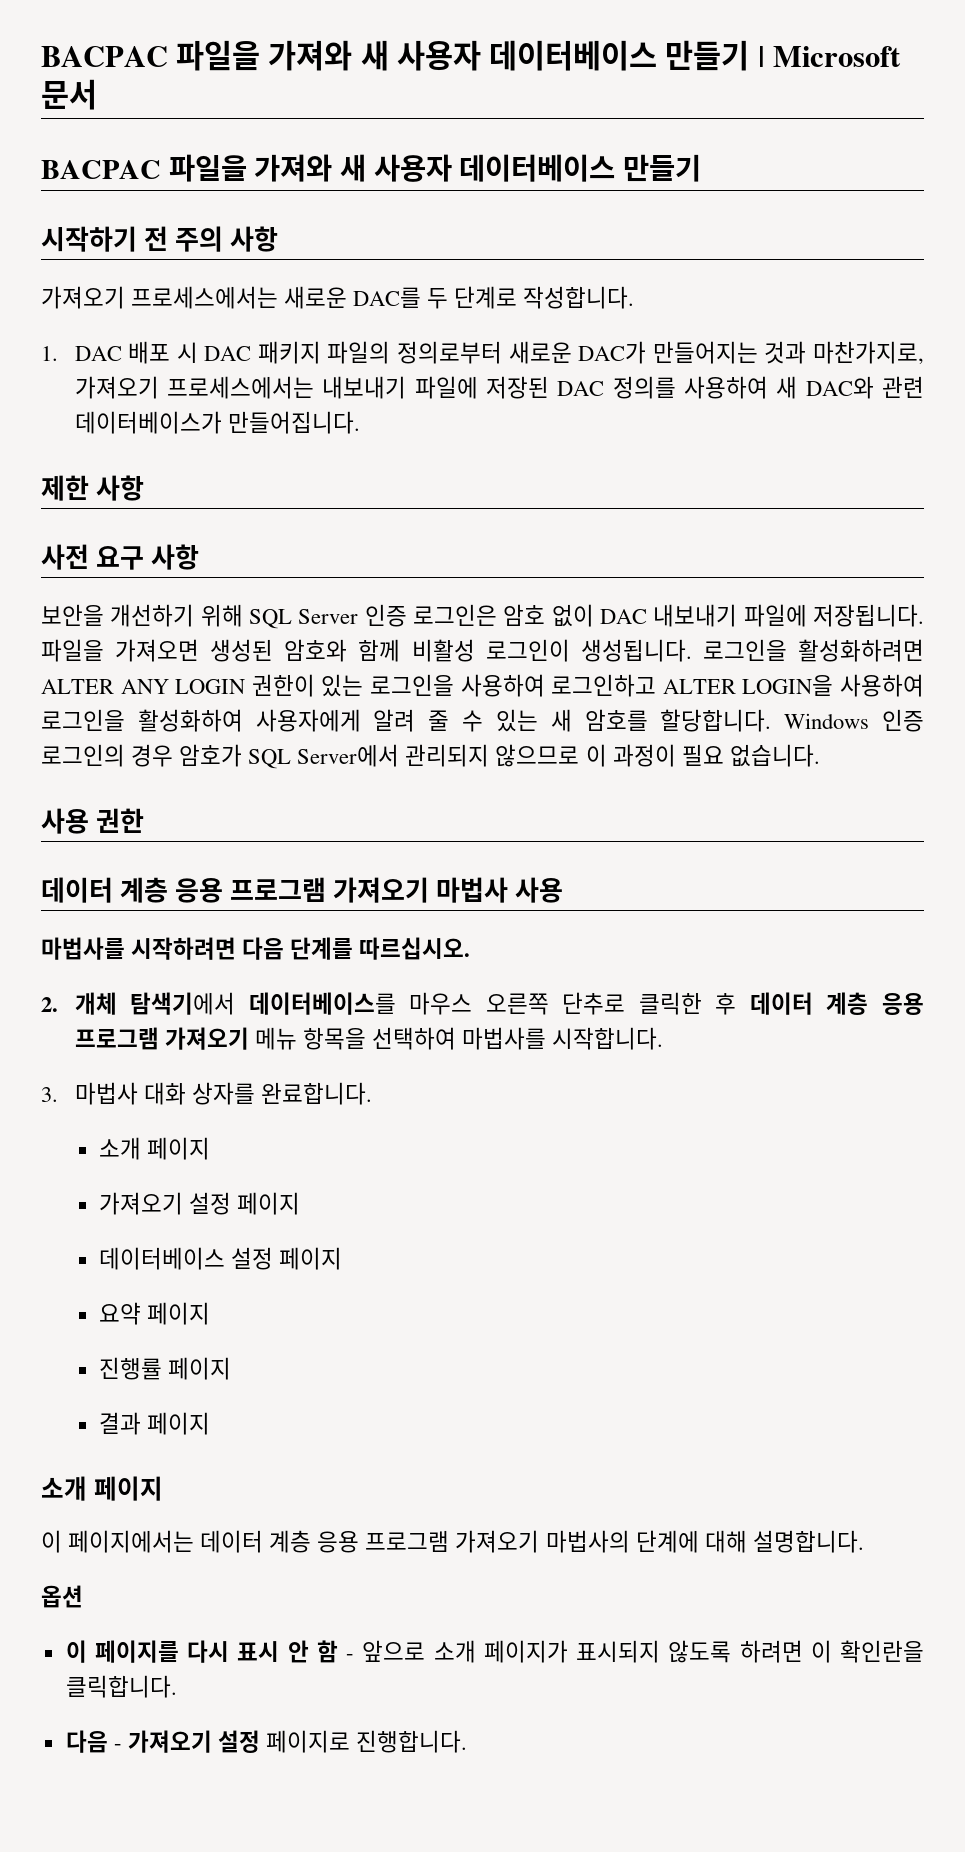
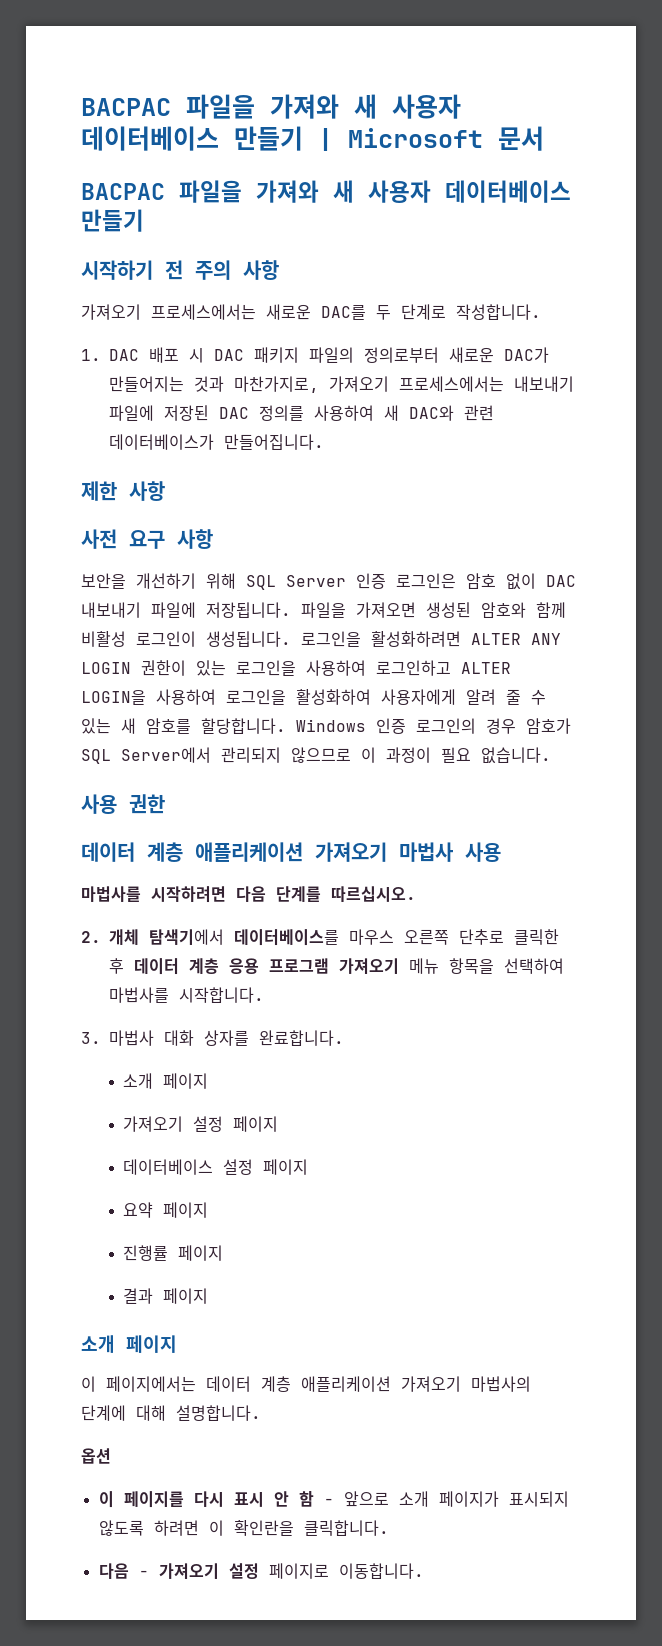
[175,877,327,903] 응용 프로그램 -> [195,842,303,862] 애플리케이션
[317,1530,450,1553] 응용 프로그램 -> [301,1376,391,1392] 애플리케이션
[356,1730,468,1753] 진행합니다. -> [338,1563,424,1579] 이동합니다.

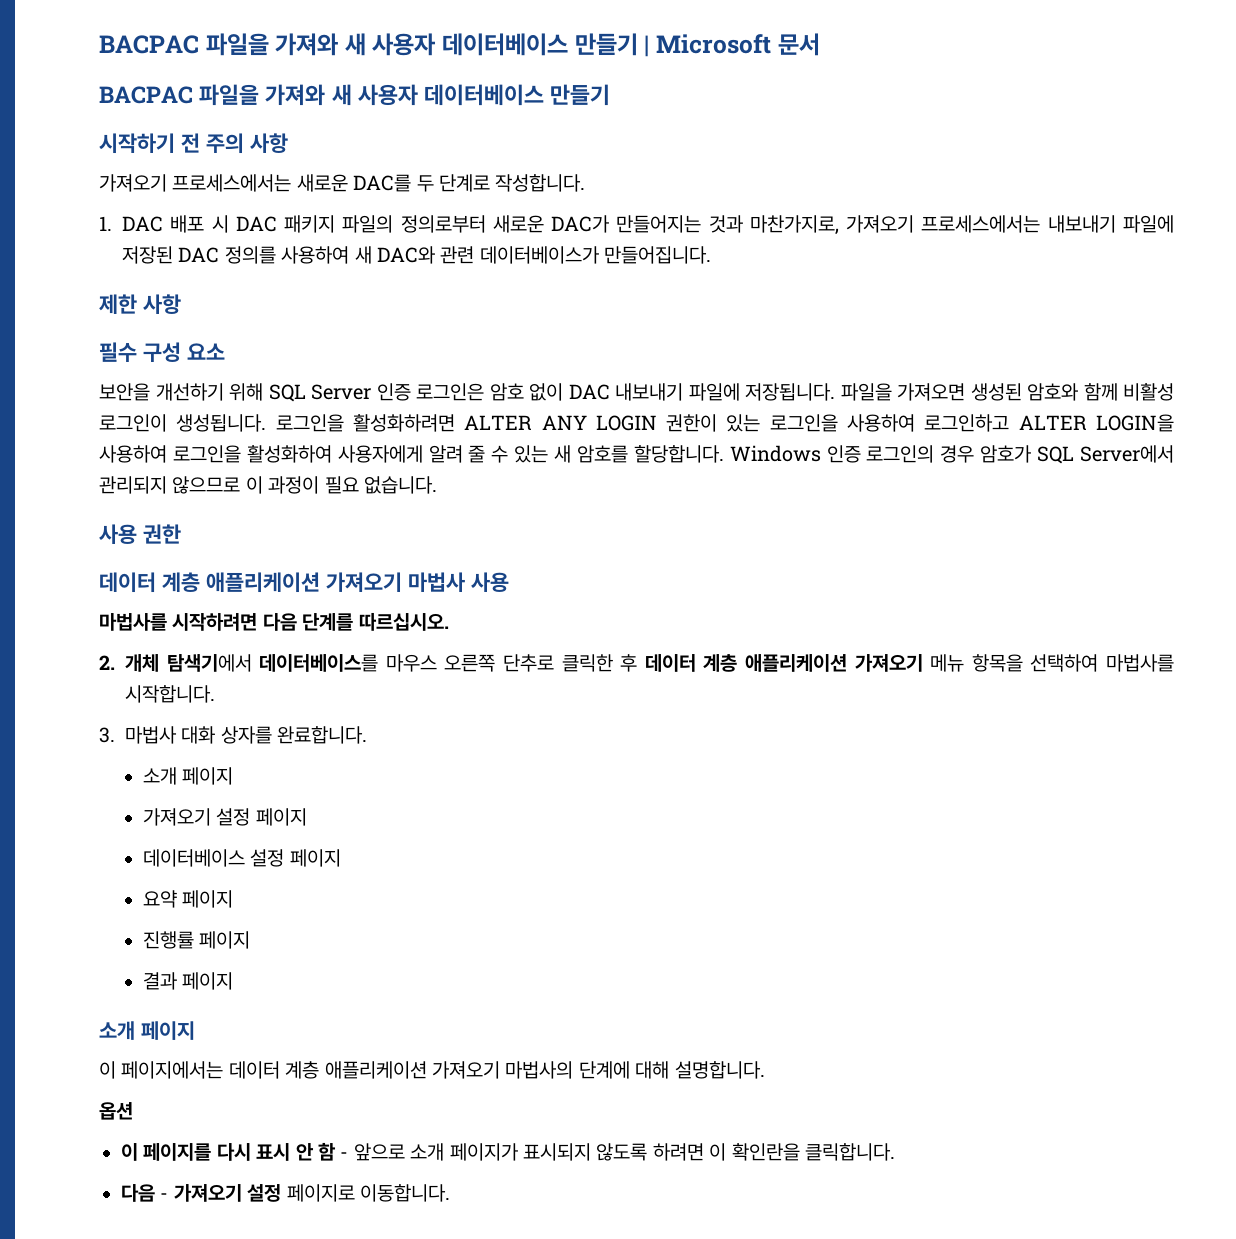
[81,529,213,549] 사전 요구 사항 -> [99,342,225,362] 필수 구성 요소
[229,958,329,974] 응용 프로그램 -> [745,654,848,672] 애플리케이션

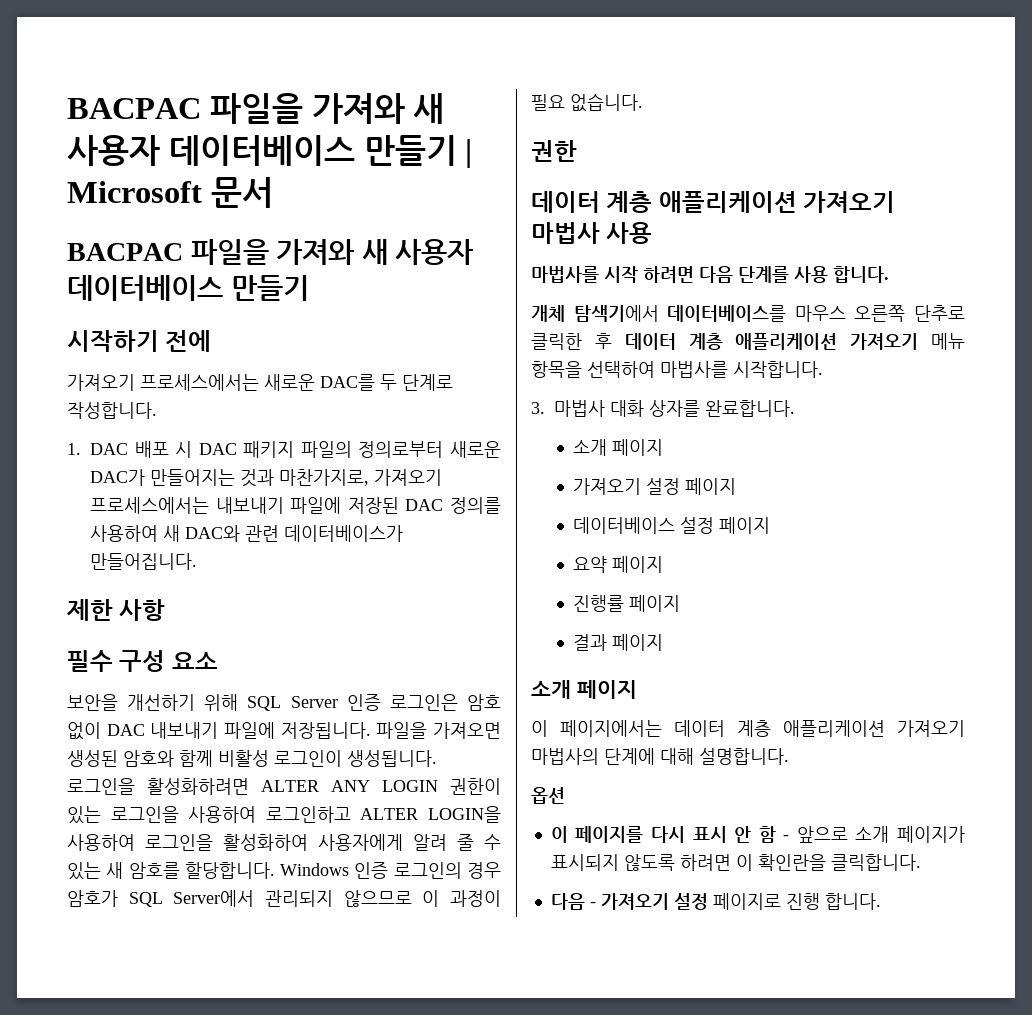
[180,133,288,154] 전 주의 사항 -> [165,330,212,352] 전에
[99,524,137,544] 사용 -> (643, 102) none
[172,612,449,631] [99,655,115,670] 시작하려면 다음 단계를 따르십시오. // 2. -> [604,266,889,283] 시작 하려면 다음 단계를 사용 합니다. //
[360,1184,450,1202] 이동합니다. -> [785,893,881,910] 진행 합니다.

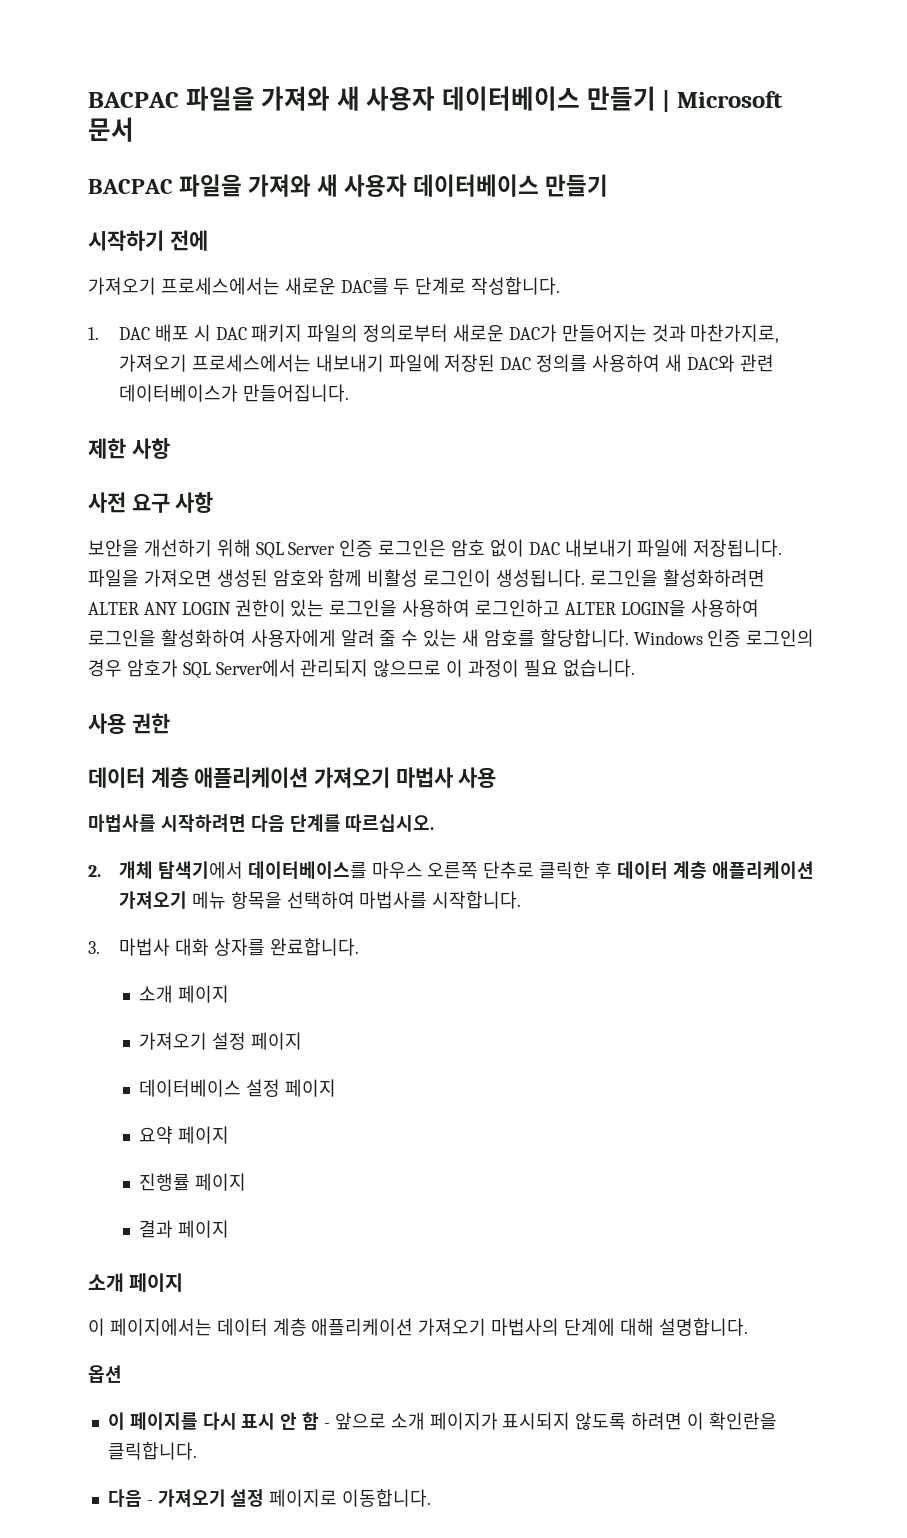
[67,650,218,672] 필수 구성 요소 -> [88,492,214,513] 사전 요구 사항
(643, 102) none -> [88,713,126,734] 사용
[604,266,889,283] 시작 하려면 다음 단계를 사용 합니다. // -> [160,814,435,832] [88,865,101,877] 시작하려면 다음 단계를 따르십시오. // 2.
[785,893,881,910] 진행 합니다. -> [342,1489,432,1507] 이동합니다.

